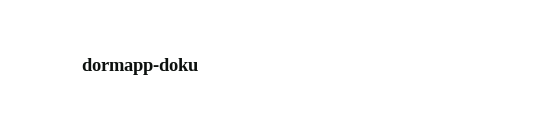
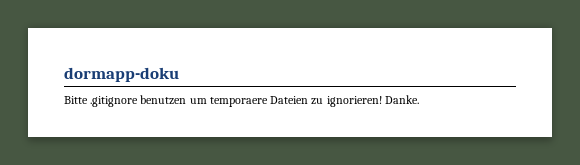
(198, 66) none -> [64,95,419,107] // Bitte .gitignore benutzen um temporaere Dateien zu ignorieren! Danke.

